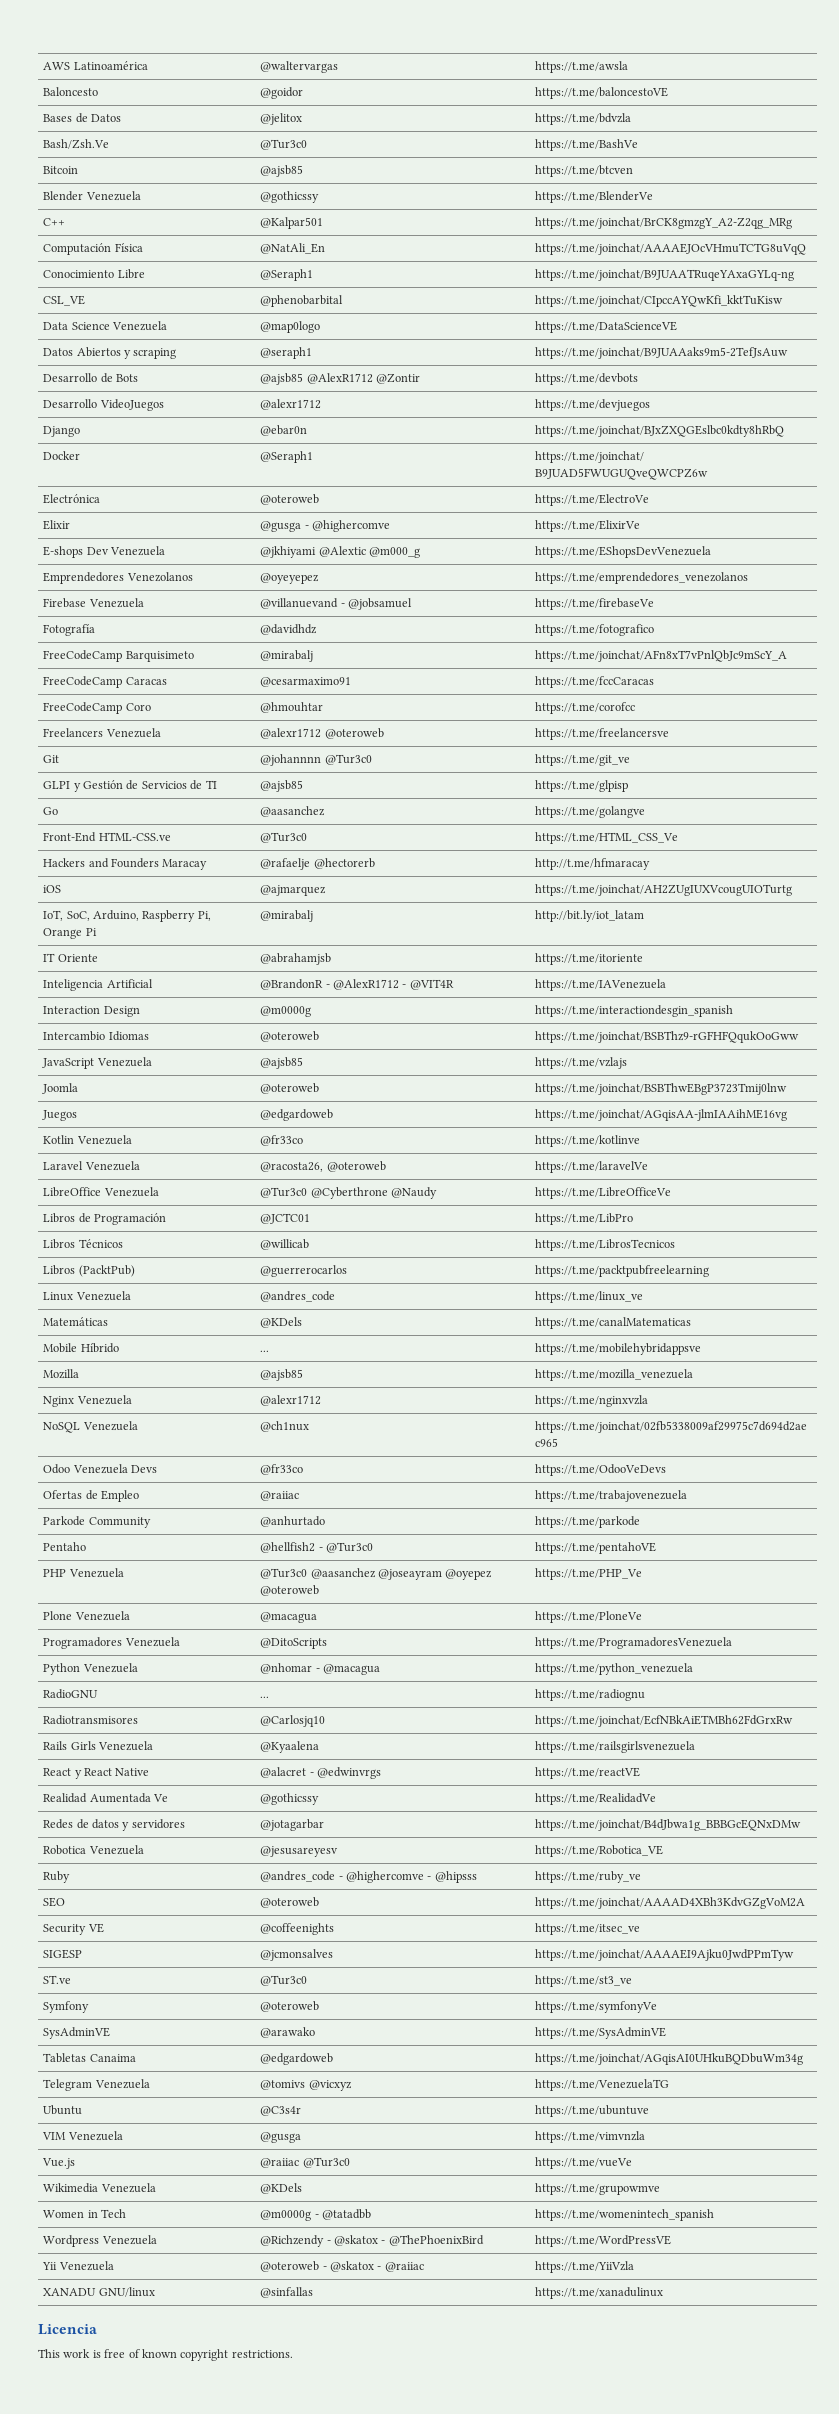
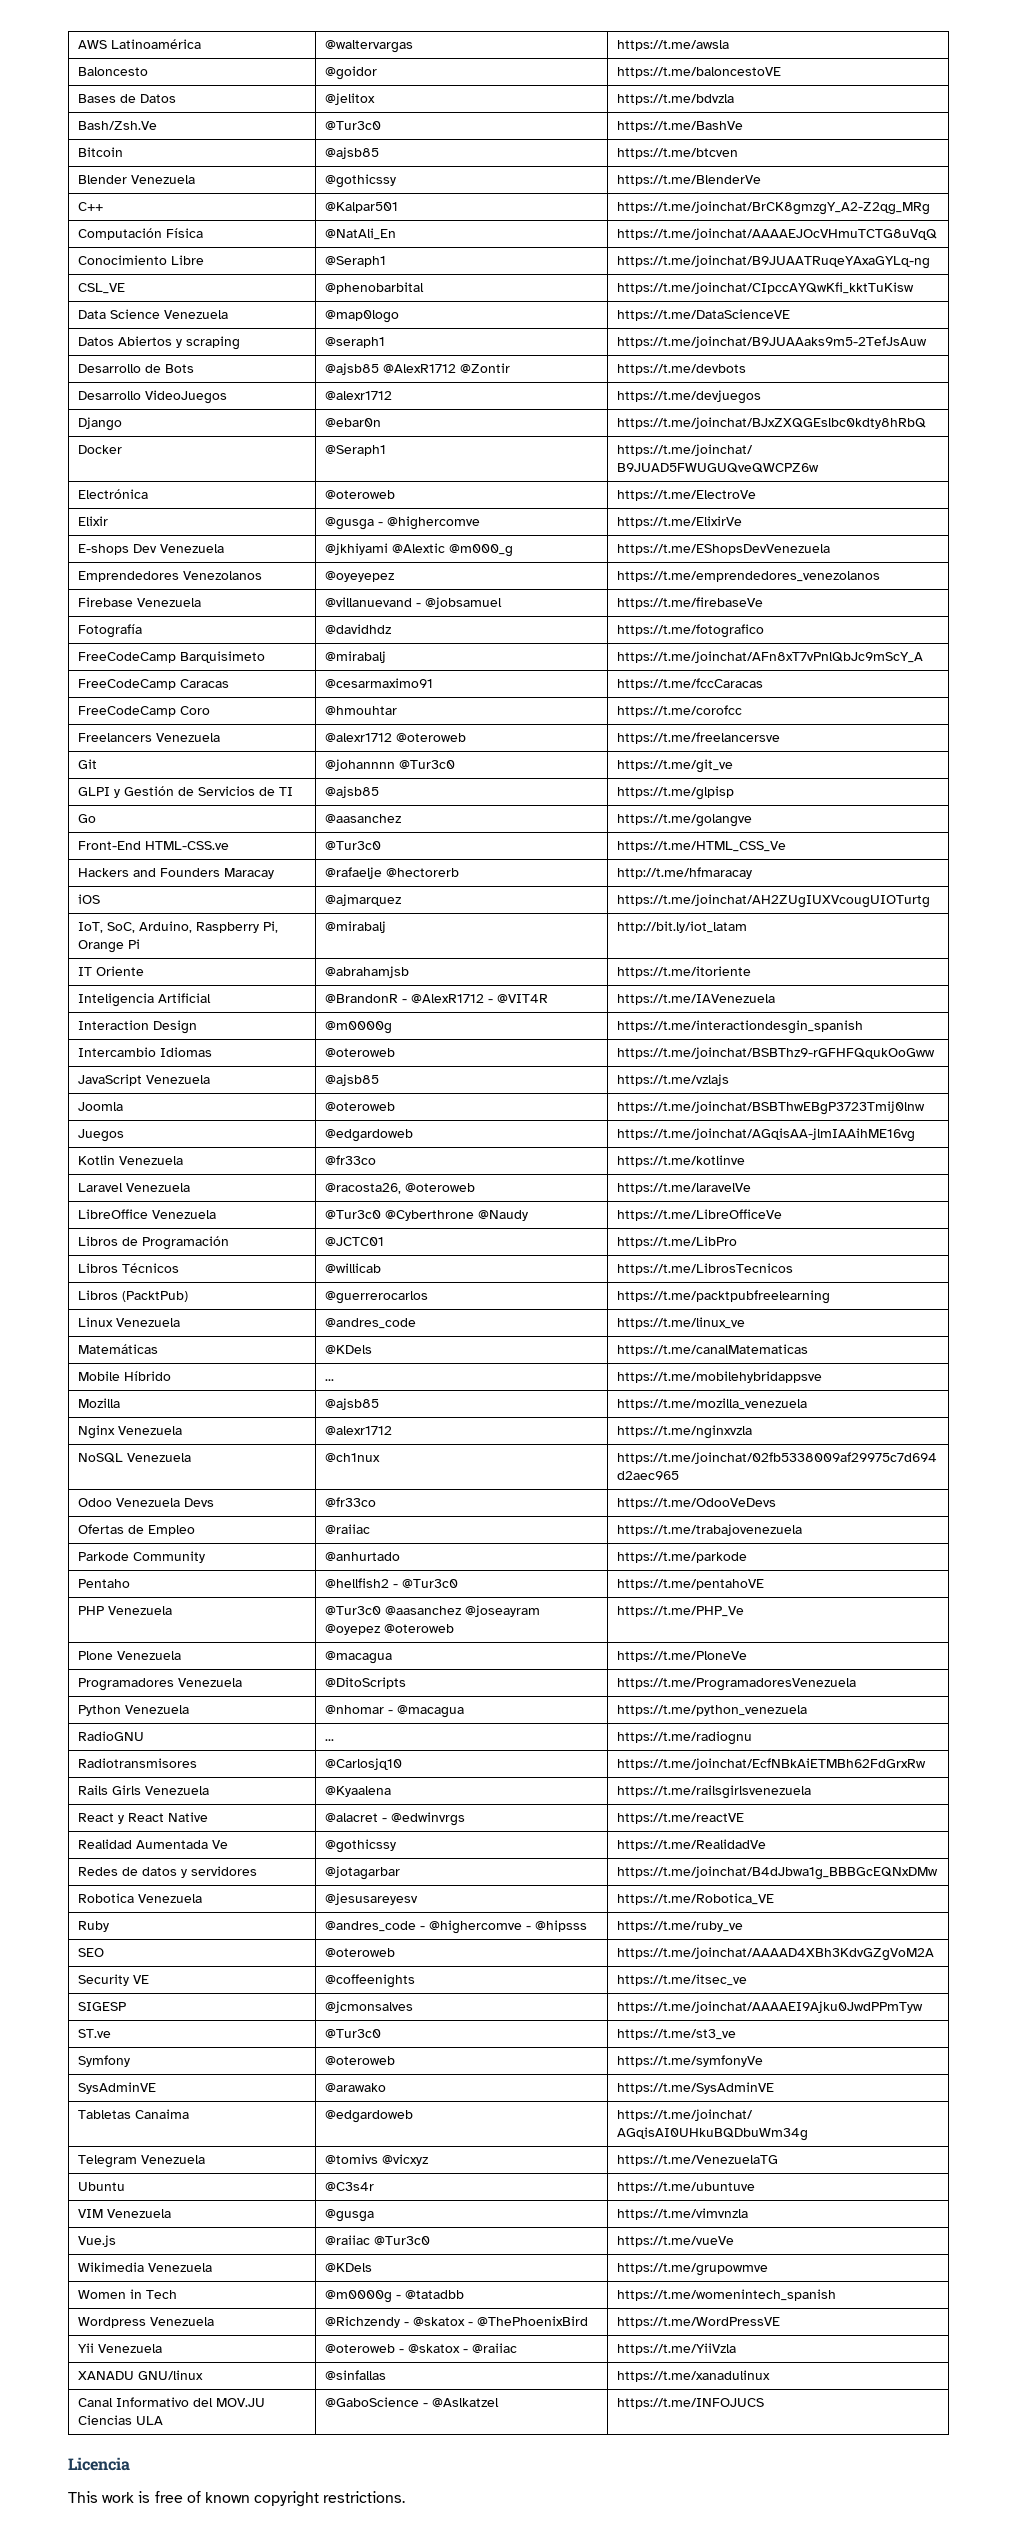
(664, 2293) none -> [77,2397,265,2407] [77,2415,163,2425] [324,2397,499,2407] [616,2398,764,2409] // Canal Informativo del MOV.JU Ciencias ULA | @GaboScience - @Aslkatzel | https://t.me/INFOJUCS

